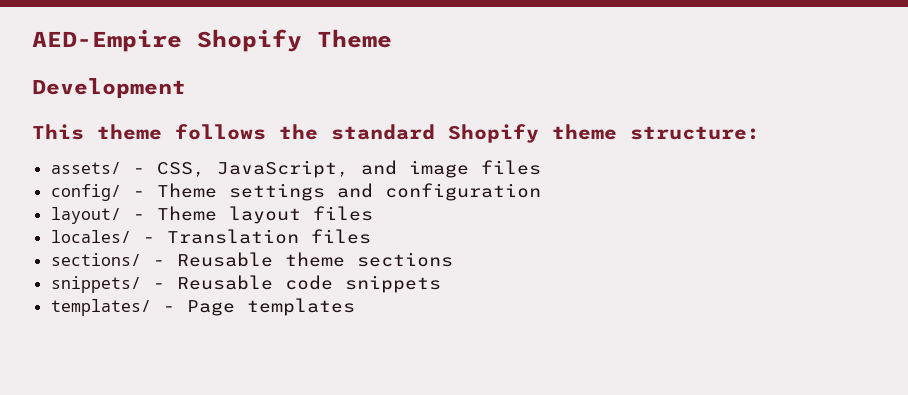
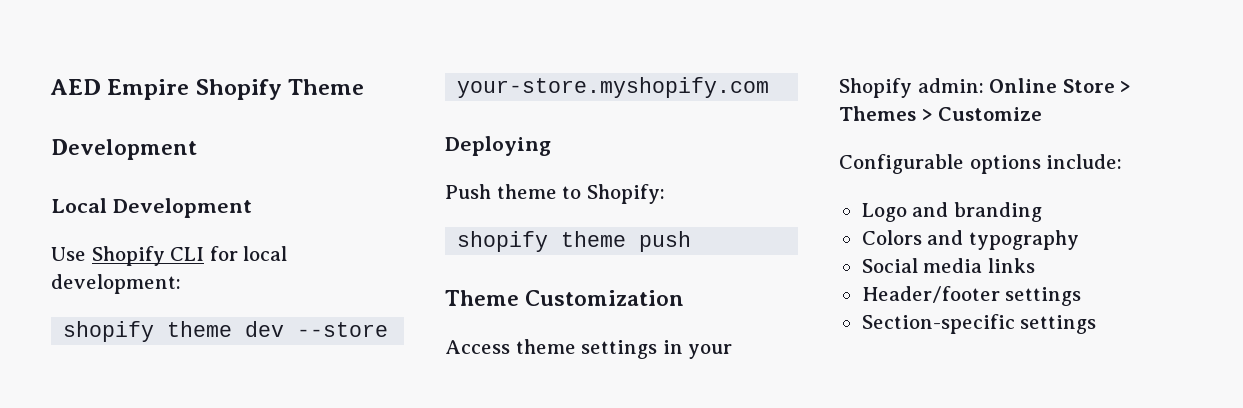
[32,29,182,52] AED-Empire -> [50,79,190,100] AED Empire
[32,124,760,143] [50,160,541,178] [50,183,541,201] [50,206,373,224] [50,229,371,244] [50,252,453,267] [50,275,441,293] [50,298,355,316] This theme follows the standard Shopify theme structure: // assets/ - CSS, JavaScript, and image files // config/ - Theme settings and configuration // layout/ - Theme layout files // locales/ - Translation files // sections/ - Reusable theme sections // snippets/ - Reusable code snippets // templates/ - Page templates -> [51,198,252,218] [51,246,288,266] [51,274,181,294] [63,321,389,342] [457,77,770,98] [445,136,551,156] [445,184,665,204] [457,231,692,252] [445,290,685,306] [445,339,733,359] [839,78,1132,98] [839,106,1043,121] [839,154,1123,174] [861,202,1042,222] [861,230,1079,250] [861,258,1035,273] [861,286,1082,306] [861,314,1097,334] Local Development // Use Shopify CLI for local development: // shopify theme dev --store your-store.myshopify.com // Deploying // Push theme to Shopify: // shopify theme push // Theme Customization // Access theme settings in your Shopify admin: Online Store > Themes > Customize // Configurable options include: // Logo and branding // Colors and typography // Social media links // Header/footer settings // Section-specific settings

